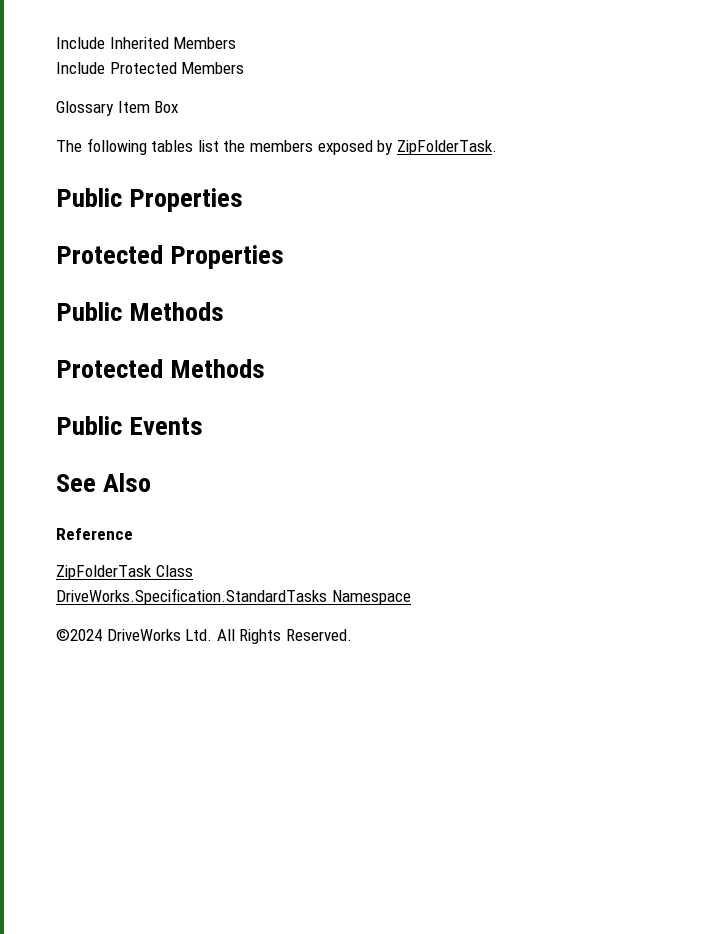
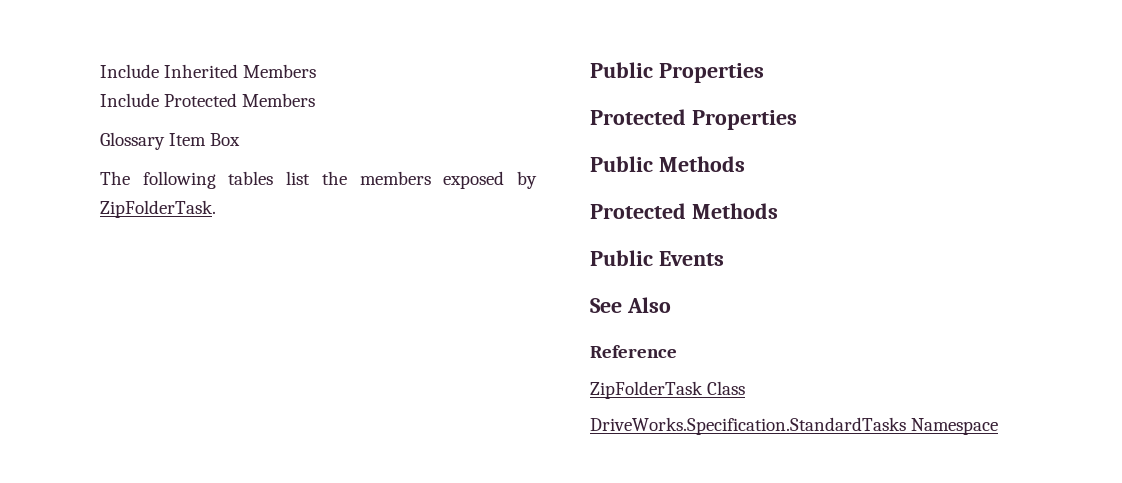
[56,628,352,644] // ©2024 DriveWorks Ltd. All Rights Reserved. -> (999, 426) none

